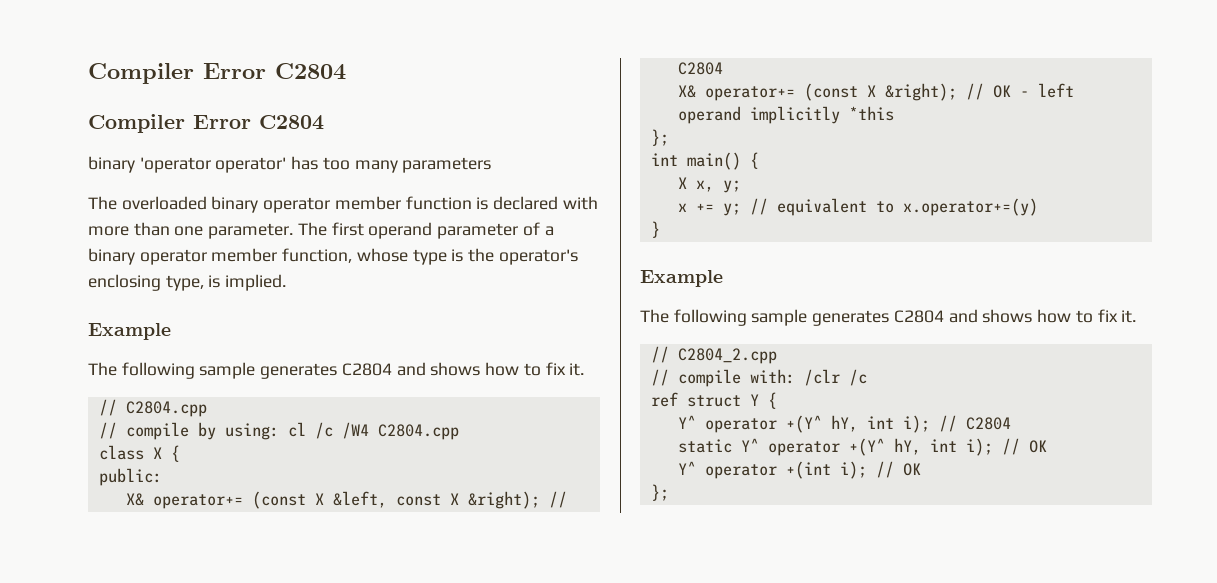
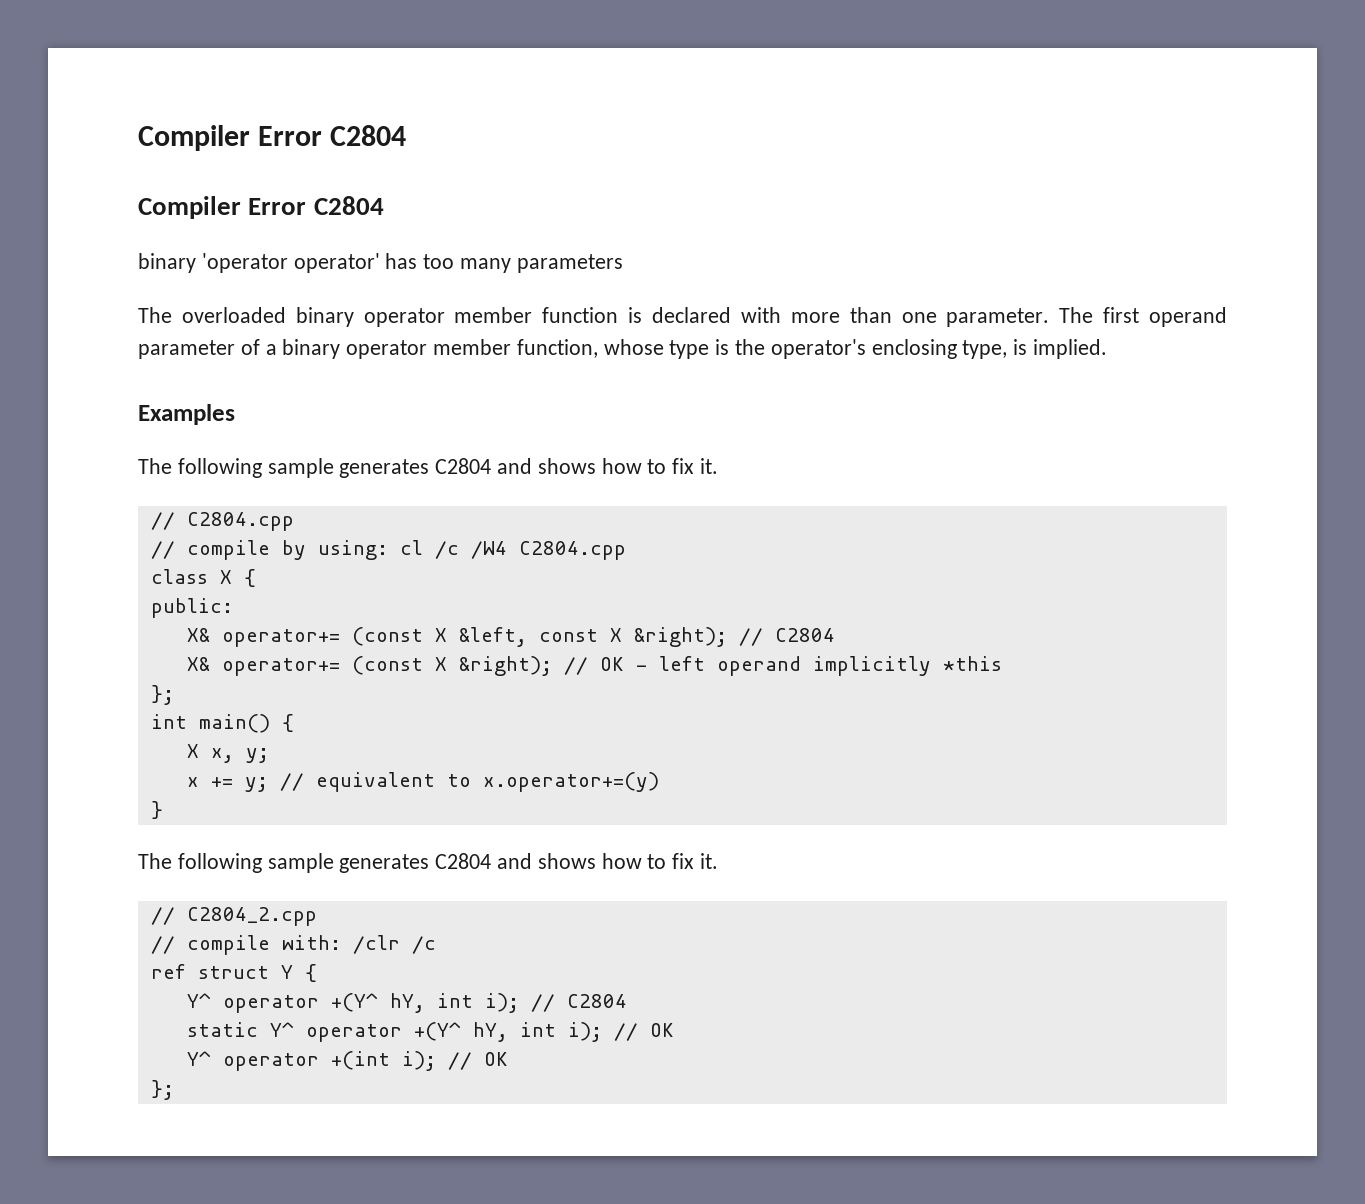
[88,323,171,340] Example -> [138,404,235,425] Examples
[640,270,723,287] // Example -> (163, 810) none

